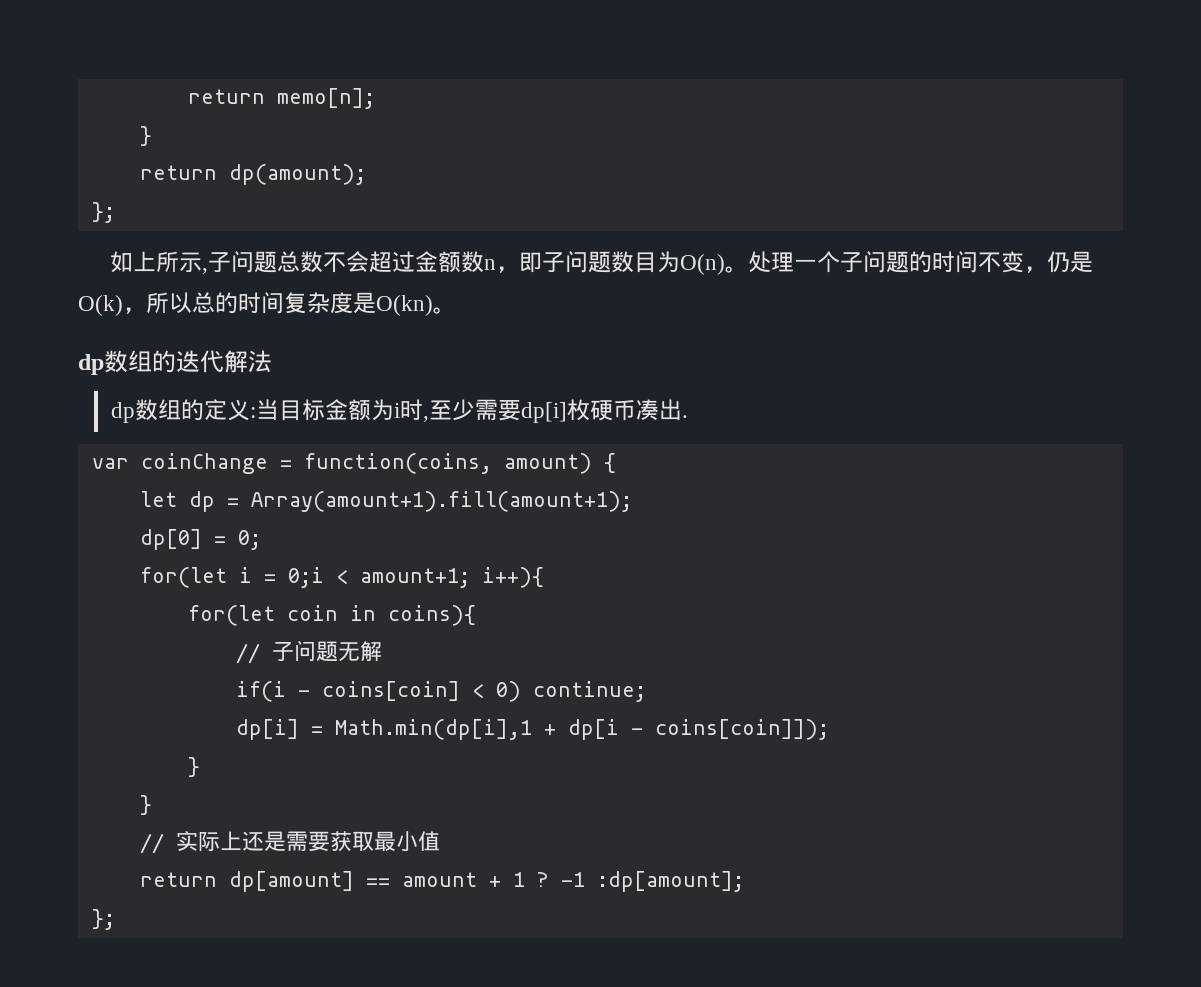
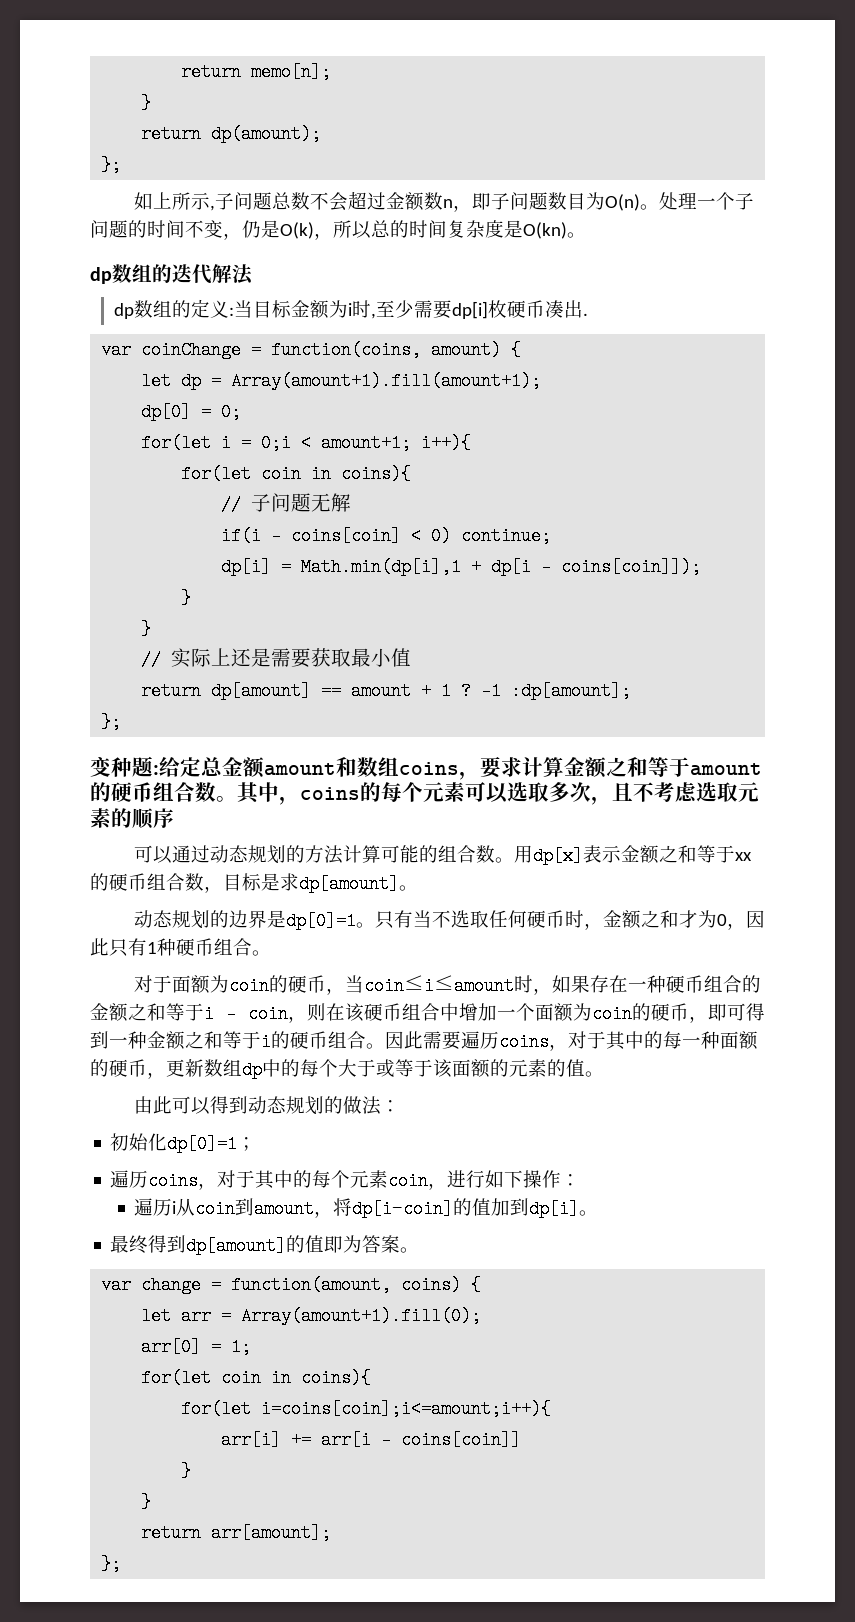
(115, 919) none -> [90,756,762,780] [90,782,759,805] [90,808,174,829] [133,845,752,865] [90,873,418,893] [133,910,765,930] [90,938,271,957] [133,975,761,995] [90,1003,765,1023] [90,1031,758,1051] [90,1059,604,1079] [133,1096,400,1115] [110,1133,257,1153] [110,1170,581,1190] [134,1198,599,1218] [110,1235,420,1255] [101,1276,482,1294] [141,1307,482,1325] [141,1338,252,1356] [141,1369,372,1387] [181,1400,552,1418] [221,1431,522,1449] [181,1462,192,1480] [141,1493,152,1511] [141,1524,332,1542] [101,1555,122,1573] // 变种题:给定总金额amount和数组coins，要求计算金额之和等于amount的硬币组合数。其中，coins的每个元素可以选取多次，且不考虑选取元素的顺序 // 可以通过动态规划的方法计算可能的组合数。用dp[x]表示金额之和等于xx的硬币组合数，目标是求dp[amount]。 // 动态规划的边界是dp[0]=1。只有当不选取任何硬币时，金额之和才为0，因此只有1种硬币组合。 // 对于面额为coin的硬币，当coin≤i≤amount时，如果存在一种硬币组合的金额之和等于i - coin，则在该硬币组合中增加一个面额为coin的硬币，即可得到一种金额之和等于i的硬币组合。因此需要遍历coins，对于其中的每一种面额的硬币，更新数组dp中的每个大于或等于该面额的元素的值。 // 由此可以得到动态规划的做法： // 初始化dp[0]=1； // 遍历coins，对于其中的每个元素coin，进行如下操作： // 遍历i从coin到amount，将dp[i−coin]的值加到dp[i]。 // 最终得到dp[amount]的值即为答案。 // var change = function(amount, coins) { // let arr = Array(amount+1).fill(0); // arr[0] = 1; // for(let coin in coins){ // for(let i=coins[coin];i<=amount;i++){ // arr[i] += arr[i - coins[coin]] // } // } // return arr[amount]; // };

